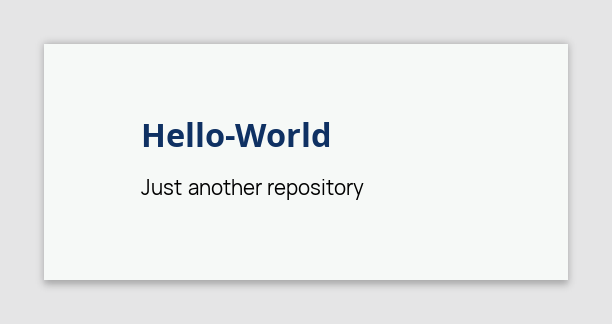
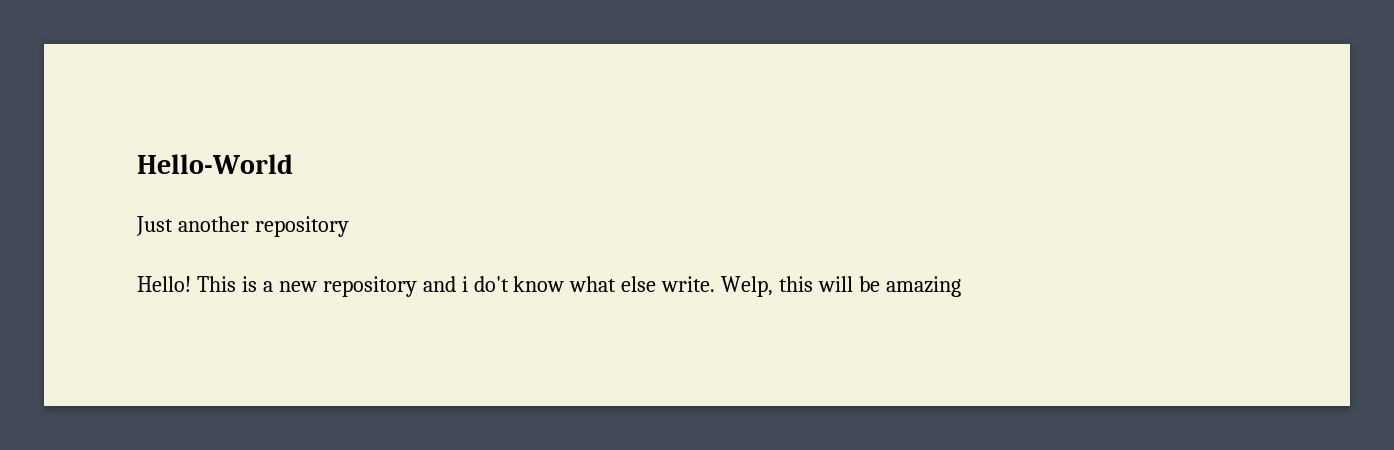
(365, 189) none -> [137,276,961,297] // Hello! This is a new repository and i do't know what else write. Welp, this will be amazing

